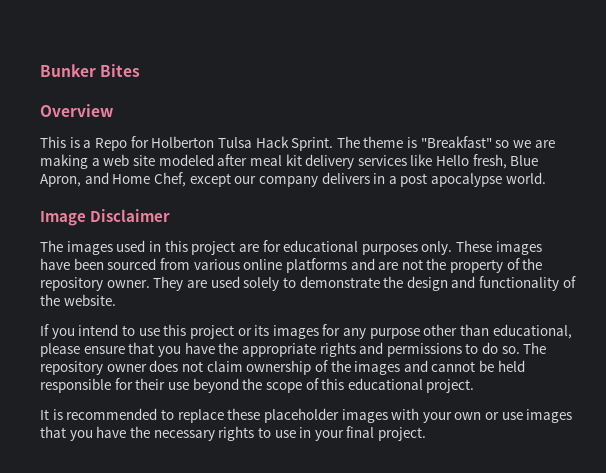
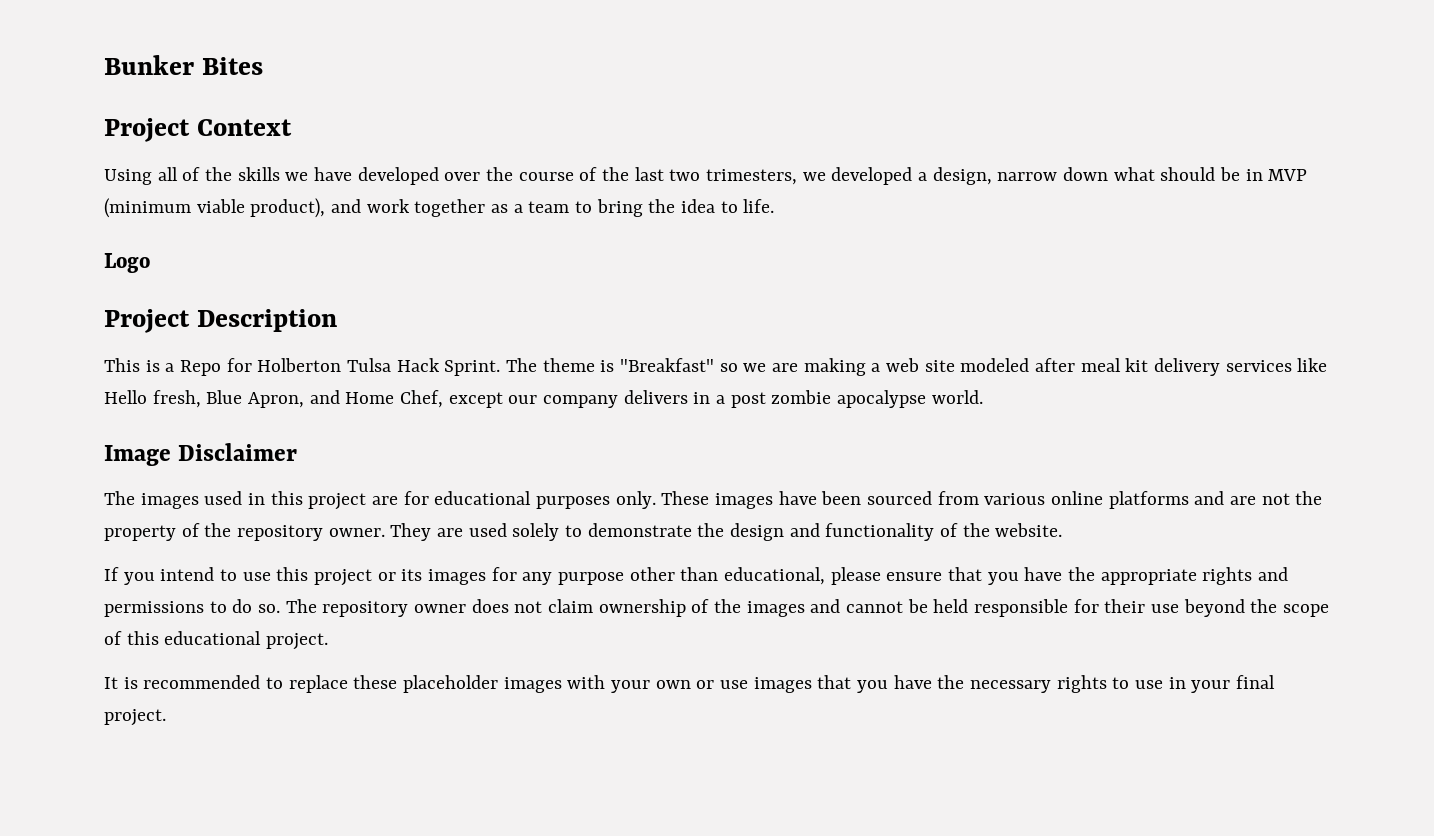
[40,104,113,117] Overview -> [104,118,292,142] [104,167,1308,185] [104,198,775,218] [104,253,150,273] [104,309,337,333] Project Context // Using all of the skills we have developed over the course of the last two trimesters, we developed a design, narrow down what should be in MVP (minimum viable product), and work together as a team to bring the idea to life. // Logo // Project Description
(428, 180) none -> [771,390,832,404] zombie

